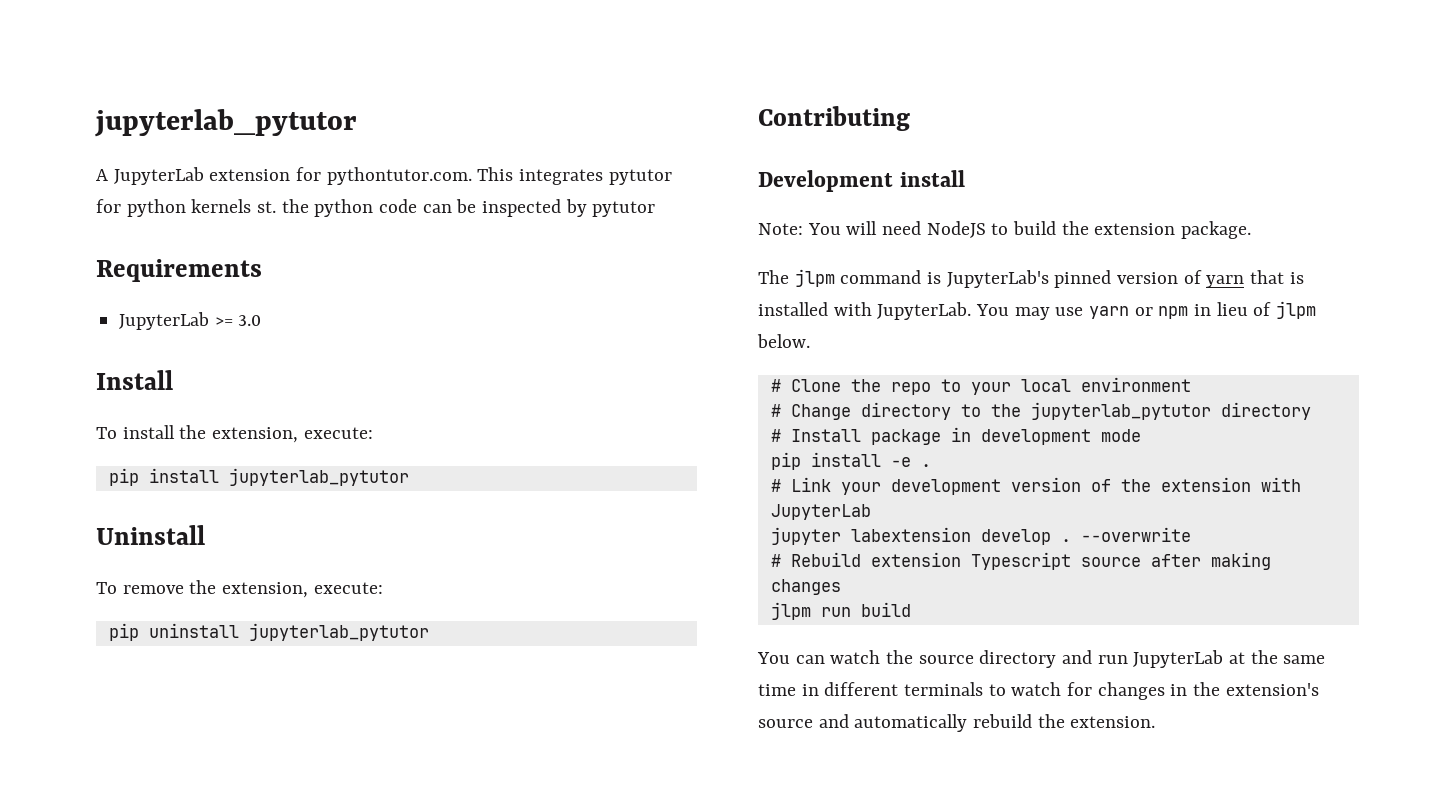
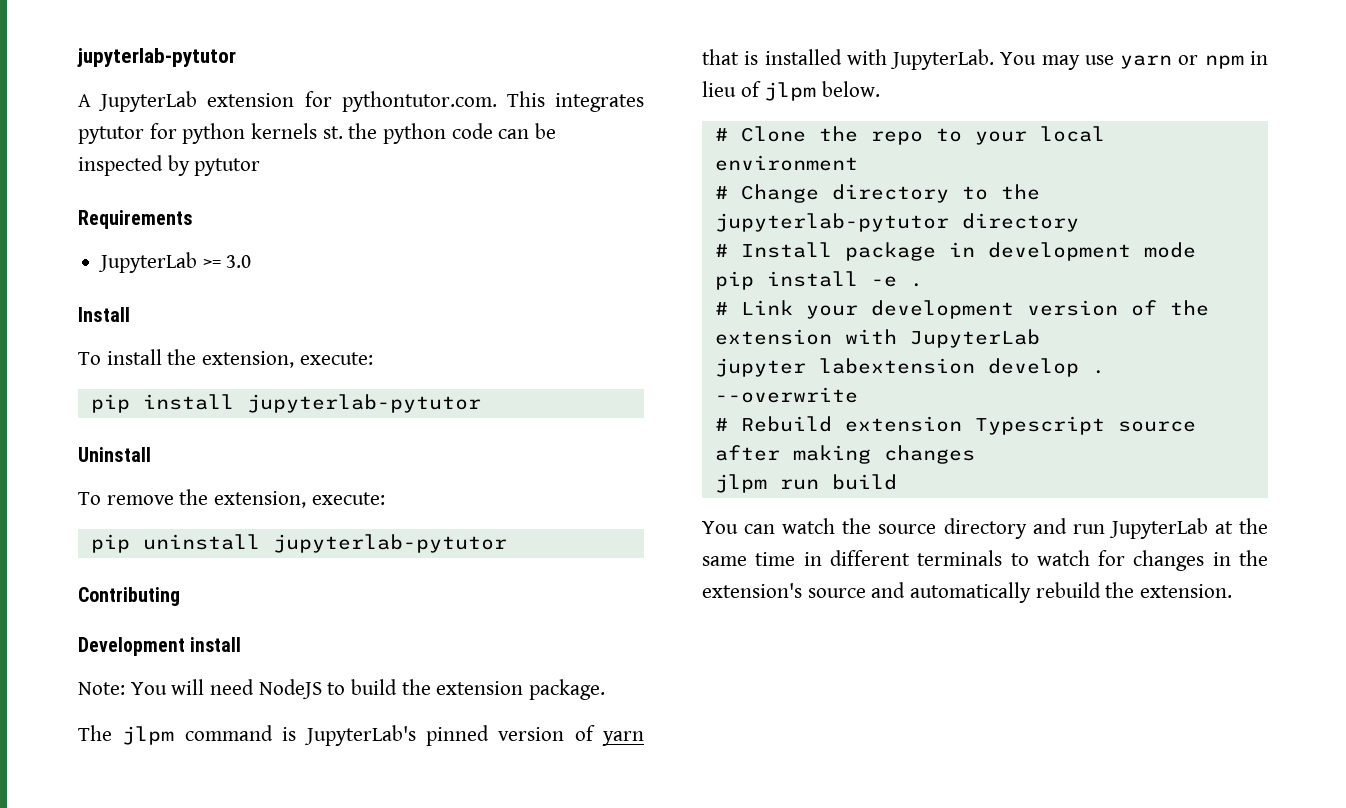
[95,109,357,137] jupyterlab_pytutor -> [77,48,236,67] jupyterlab-pytutor
[228,468,409,486] jupyterlab_pytutor -> [246,394,481,413] jupyterlab-pytutor
[248,623,429,641] jupyterlab_pytutor -> [272,534,507,553] jupyterlab-pytutor
[1030,402,1211,420] jupyterlab_pytutor -> [714,213,949,232] jupyterlab-pytutor

